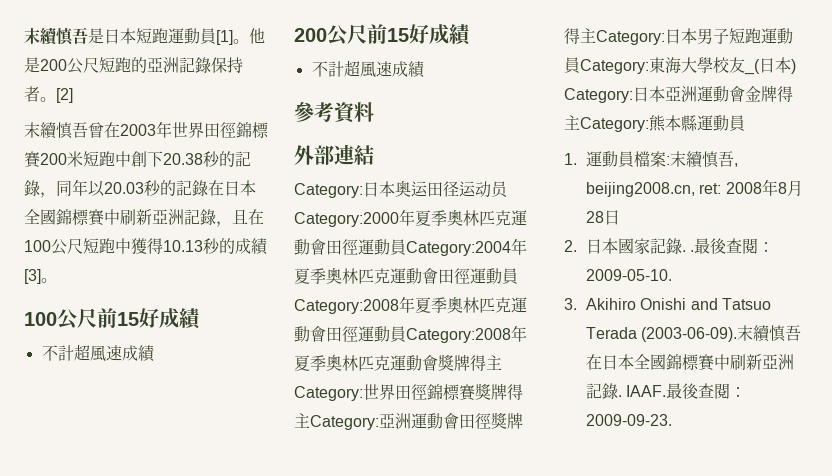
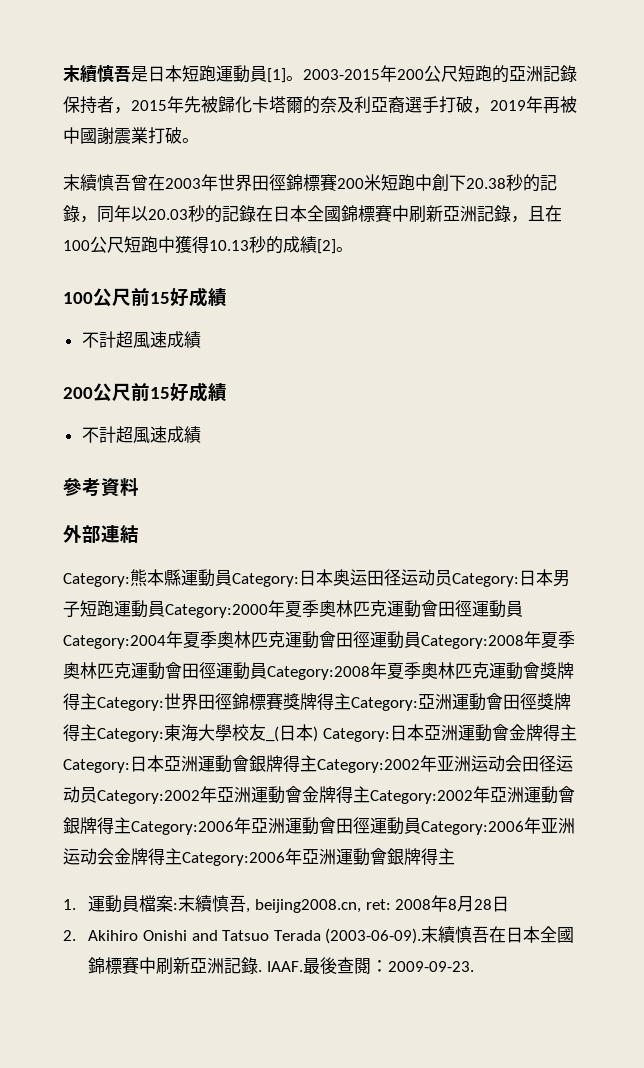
[249,28,265,44] [24,57,40,73] 他是 -> [303,65,397,82] 2003-2015年
[40,88,73,103] 。[2] -> [114,96,577,114] [63,127,199,144] ，2015年先被歸化卡塔爾的奈及利亞裔選手打破，2019年再被中國謝震業打破。
[24,269,41,284] [3] -> [317,239,336,254] [2]
(363, 190) none -> [130,569,299,587] 熊本縣運動員Category:
(508, 189) none -> [452,569,570,587] [63,600,165,618] Category:日本男子短跑運動員
[665,28,793,44] [564,57,649,74] 日本男子短跑運動員Category: -> (164, 735) none
[649,115,745,132] 熊本縣運動員 -> [130,755,573,773] [63,786,575,804] [63,817,575,835] [63,848,455,866] 日本亞洲運動會銀牌得主Category:2002年亚洲运动会田径运动员Category:2002年亞洲運動會金牌得主Category:2002年亞洲運動會銀牌得主Category:2006年亞洲運動會田徑運動員Category:2006年亚洲运动会金牌得主Category:2006年亞洲運動會銀牌得主
[585,238,775,255] [585,269,672,281] [564,298,577,310] 日本國家記錄. .最後查閱：2009-05-10. // 3. -> (76, 935) none

